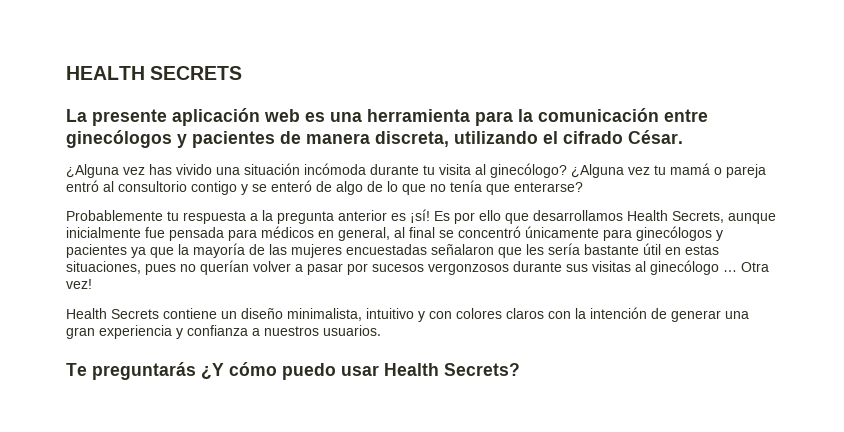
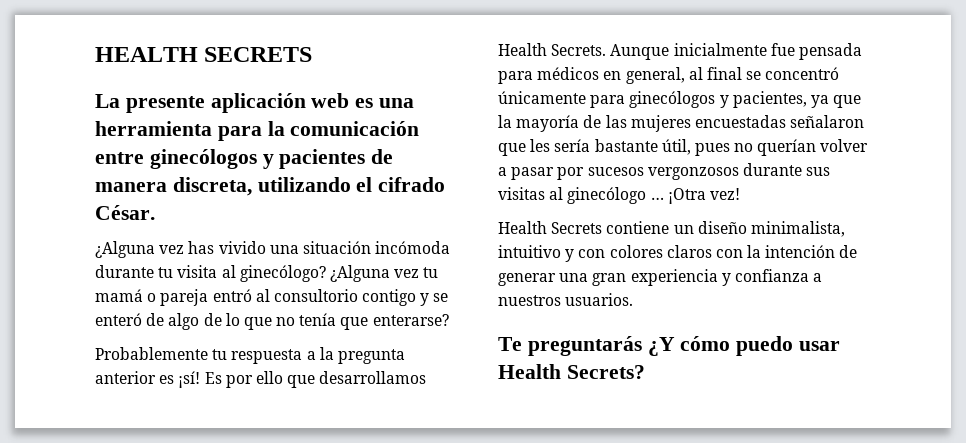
[672,211,776,224] Secrets, aunque -> [551,44,670,60] Secrets. Aunque
[66,244,127,258] pacientes -> [732,91,807,108] pacientes,
[643,243,719,255] [66,261,141,274] útil en estas situaciones, -> [661,139,691,155] útil,
[741,262,769,272] Otra -> [667,188,706,204] ¡Otra

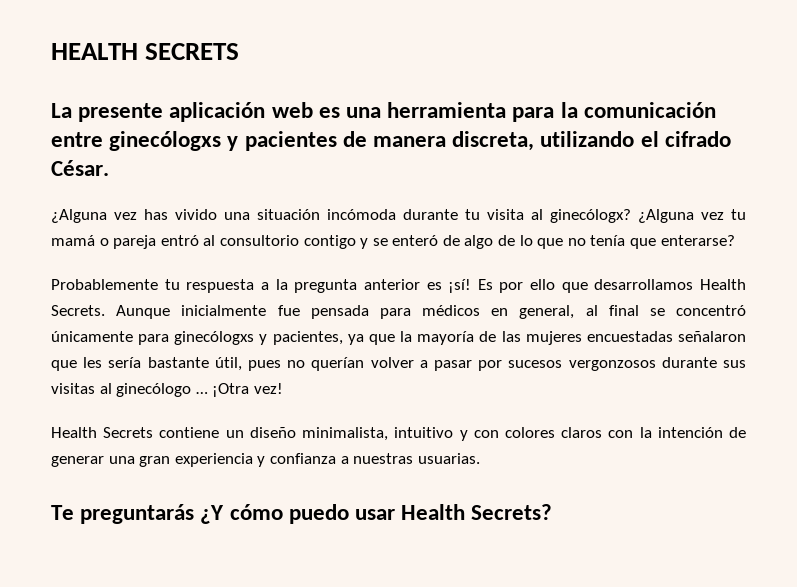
[149,149,257,169] ginecólogos -> [109,131,222,151] ginecólogxs
[239,265,326,282] ginecólogo? -> [550,209,631,223] ginecólogx?
[629,91,716,108] ginecólogos -> [174,331,255,345] ginecólogxs
[498,293,634,306] nuestros usuarios. -> [353,453,480,464] nuestras usuarias.

